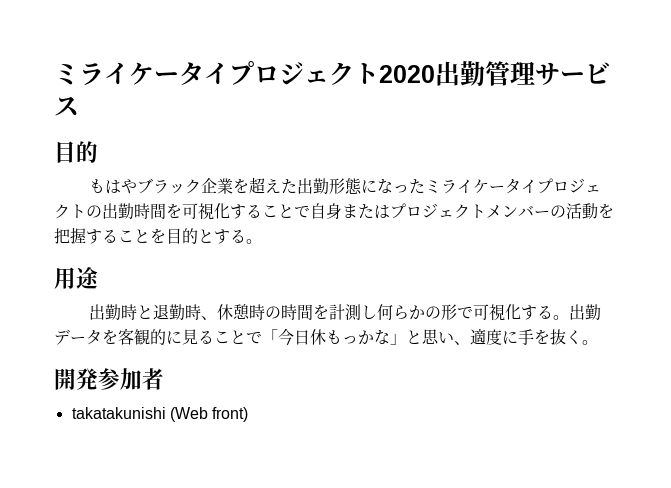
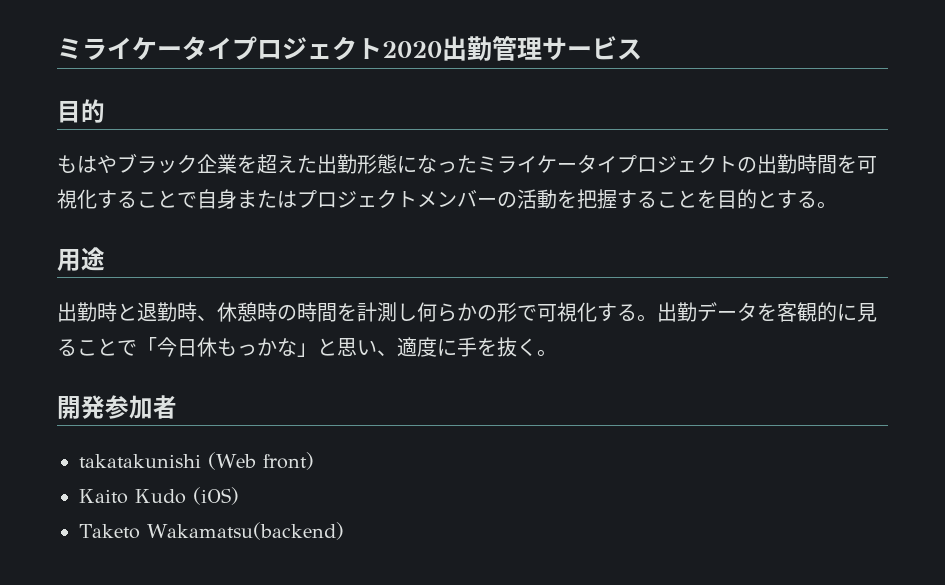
(249, 414) none -> [79,487,239,505] [79,522,344,540] // Kaito Kudo (iOS) // Taketo Wakamatsu(backend)

